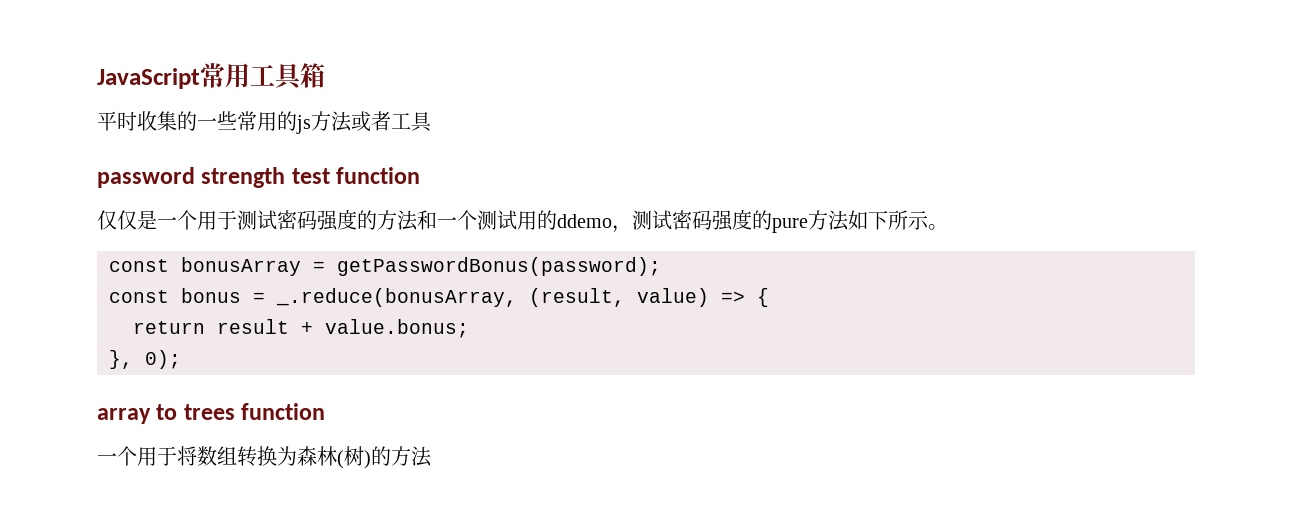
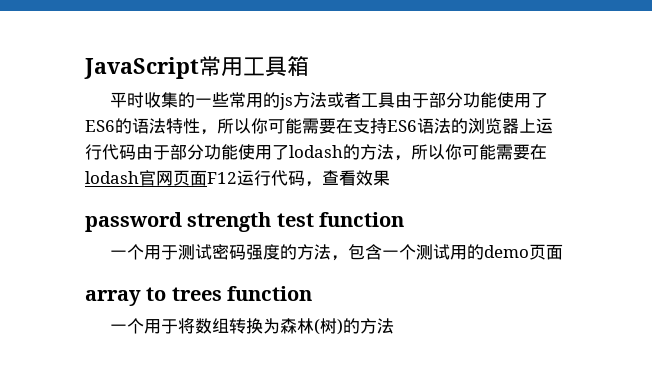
(432, 122) none -> [395,92,549,108] [85,118,553,135] [85,144,547,161] [85,170,390,187] 由于部分功能使用了ES6的语法特性，所以你可能需要在支持ES6语法的浏览器上运行代码由于部分功能使用了lodash的方法，所以你可能需要在lodash官网页面F12运行代码，查看效果
[97,210,157,230] 仅仅是 -> (405, 219) none
[417,210,437,230] 和 -> [331,244,383,261] ，包含
[557,209,948,233] [109,257,661,276] [109,288,769,307] [133,319,469,338] [109,350,181,369] ddemo，测试密码强度的pure方法如下所示。 // const bonusArray = getPasswordBonus(password); // const bonus = _.reduce(bonusArray, (result, value) => { // return result + value.bonus; // }, 0); -> [484,244,564,260] demo页面

